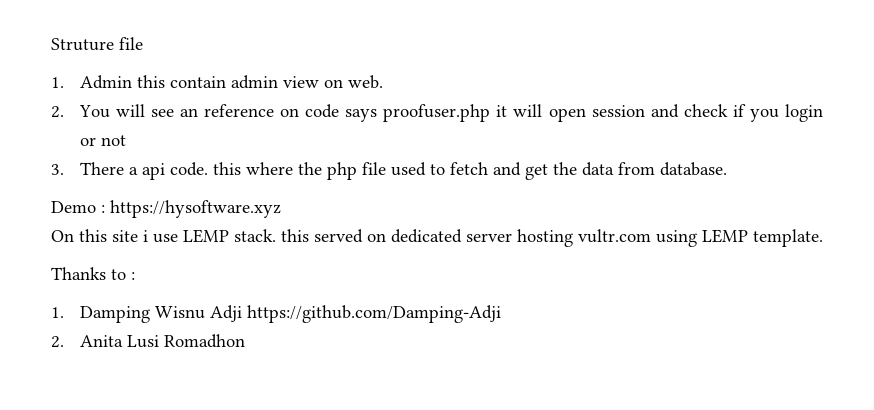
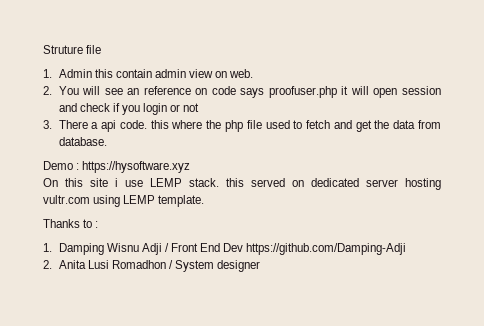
(242, 313) none -> [164,243,244,252] / Front End Dev
(245, 341) none -> [168,260,261,272] / System designer

